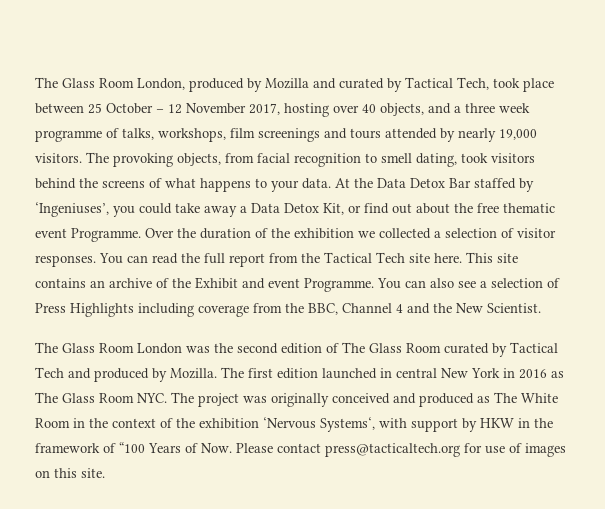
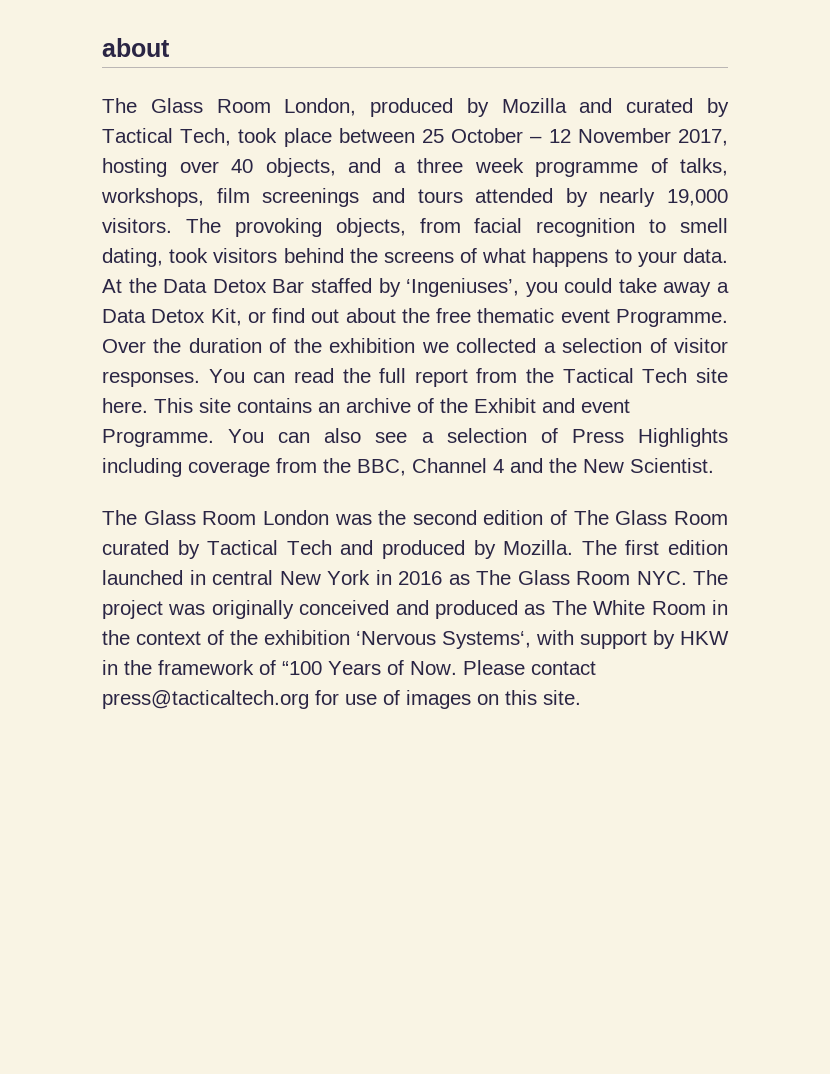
(35, 82) none -> [102,38,170,57] about //

